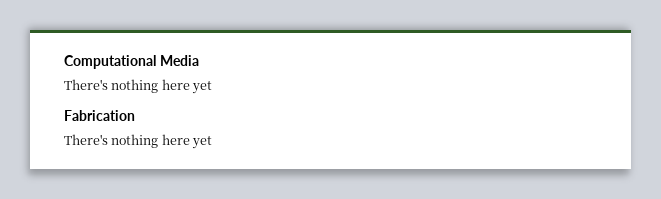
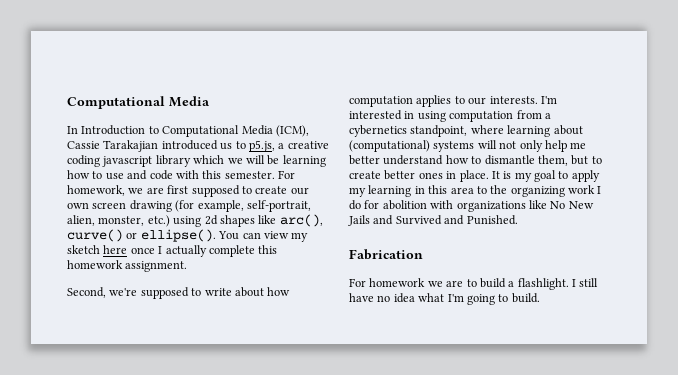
[64,79,213,94] [64,110,135,121] [64,134,213,149] There's nothing here yet // Fabrication // There's nothing here yet -> [67,125,309,137] [67,140,329,152] [67,155,326,167] [67,170,295,180] [67,185,309,197] [67,200,311,212] [67,214,323,227] [67,229,309,242] [67,245,278,257] [67,260,188,272] [67,287,291,299] [349,95,557,107] [349,110,551,122] [349,125,583,137] [349,140,587,152] [349,155,602,166] [349,170,600,182] [349,185,602,197] [349,200,594,212] [348,215,518,226] [349,249,423,260] [349,278,599,290] [349,293,540,305] In Introduction to Computational Media (ICM), Cassie Tarakajian introduced us to p5.js, a creative coding javascript library which we will be learning how to use and code with this semester. For homework, we are first supposed to create our own screen drawing (for example, self-portrait, alien, monster, etc.) using 2d shapes like arc(), curve() or ellipse(). You can view my sketch here once I actually complete this homework assignment. // Second, we're supposed to write about how computation applies to our interests. I'm interested in using computation from a cybernetics standpoint, where learning about (computational) systems will not only help me better understand how to dismantle them, but to create better ones in place. It is my goal to apply my learning in this area to the organizing work I do for abolition with organizations like No New Jails and Survived and Punished. // Fabrication // For homework we are to build a flashlight. I still have no idea what I'm going to build.

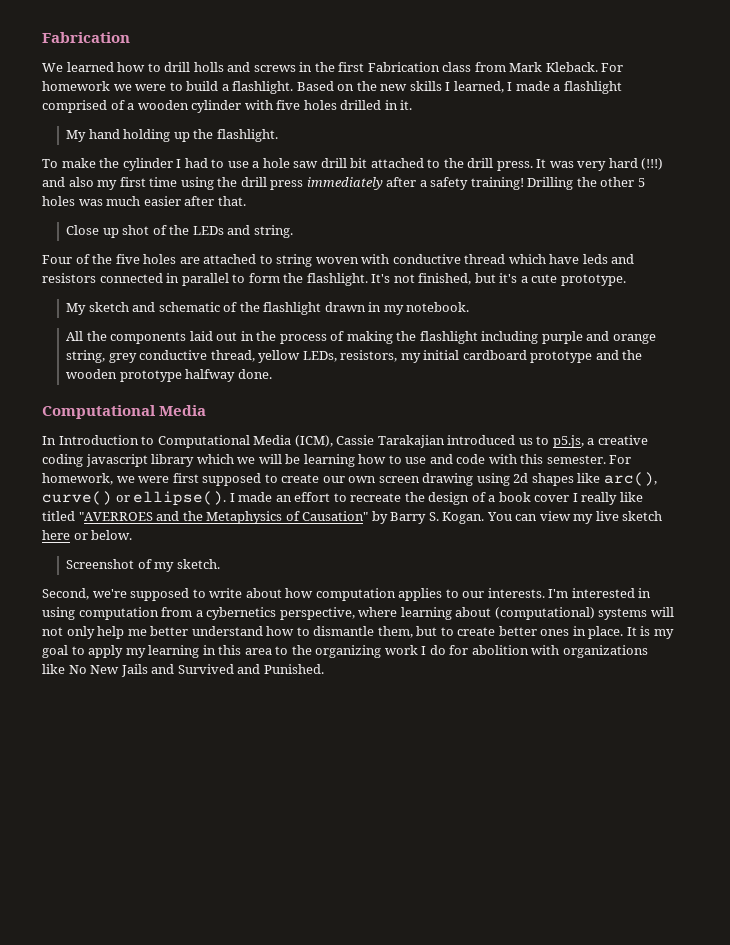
(67, 102) none -> [42,32,130,43] [42,62,624,72] [42,81,622,94] [42,100,413,113] [66,129,278,142] [42,158,664,171] [42,177,645,190] [42,196,246,206] [66,225,293,238] [42,254,635,267] [42,273,626,286] [66,302,470,315] [66,331,656,344] [66,350,643,363] [66,369,272,382] Fabrication // We learned how to drill holls and screws in the first Fabrication class from Mark Kleback. For homework we were to build a flashlight. Based on the new skills I learned, I made a flashlight comprised of a wooden cylinder with five holes drilled in it. // My hand holding up the flashlight. // To make the cylinder I had to use a hole saw drill bit attached to the drill press. It was very hard (!!!) and also my first time using the drill press immediately after a safety training! Drilling the other 5 holes was much easier after that. // Close up shot of the LEDs and string. // Four of the five holes are attached to string woven with conductive thread which have leds and resistors connected in parallel to form the flashlight. It's not finished, but it's a cute prototype. // My sketch and schematic of the flashlight drawn in my notebook. // All the components laid out in the process of making the flashlight including purple and orange string, grey conductive thread, yellow LEDs, resistors, my initial cardboard prototype and the wooden prototype halfway done. //
[146,187,164,194] are -> [138,476,170,483] were
[175,200,311,212] [67,215,170,227] (for example, self-portrait, alien, monster, etc.) -> (474, 479) none
(216, 235) none -> [229,492,643,505] [42,511,485,524] I made an effort to recreate the design of a book cover I really like titled "AVERROES and the Metaphysics of Causation" by Barry S. Kogan.
(309, 237) none -> [595,511,619,521] live
[130,245,278,257] [67,260,188,272] once I actually complete this homework assignment. -> [73,530,133,540] [66,559,220,572] or below. // Screenshot of my sketch.
[410,125,468,137] standpoint, -> [279,607,355,620] perspective,
[349,249,423,260] [349,278,599,290] [349,293,540,305] // Fabrication // For homework we are to build a flashlight. I still have no idea what I'm going to build. -> (324, 669) none

